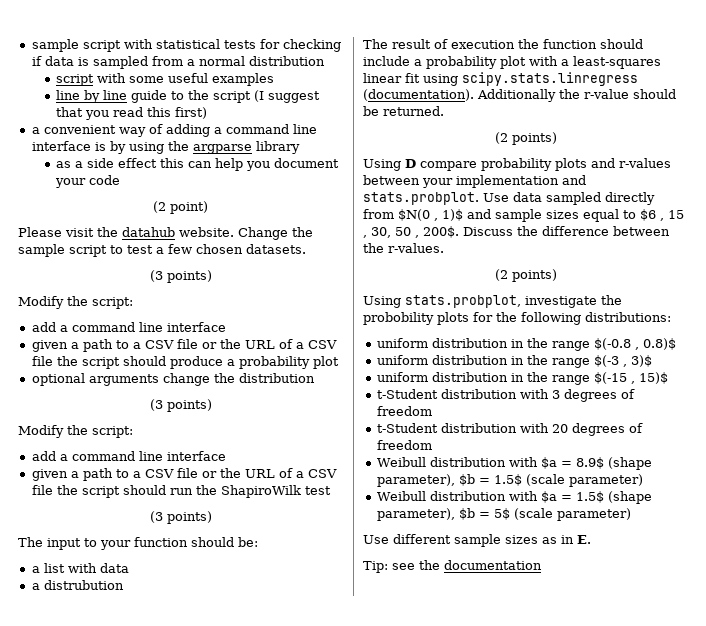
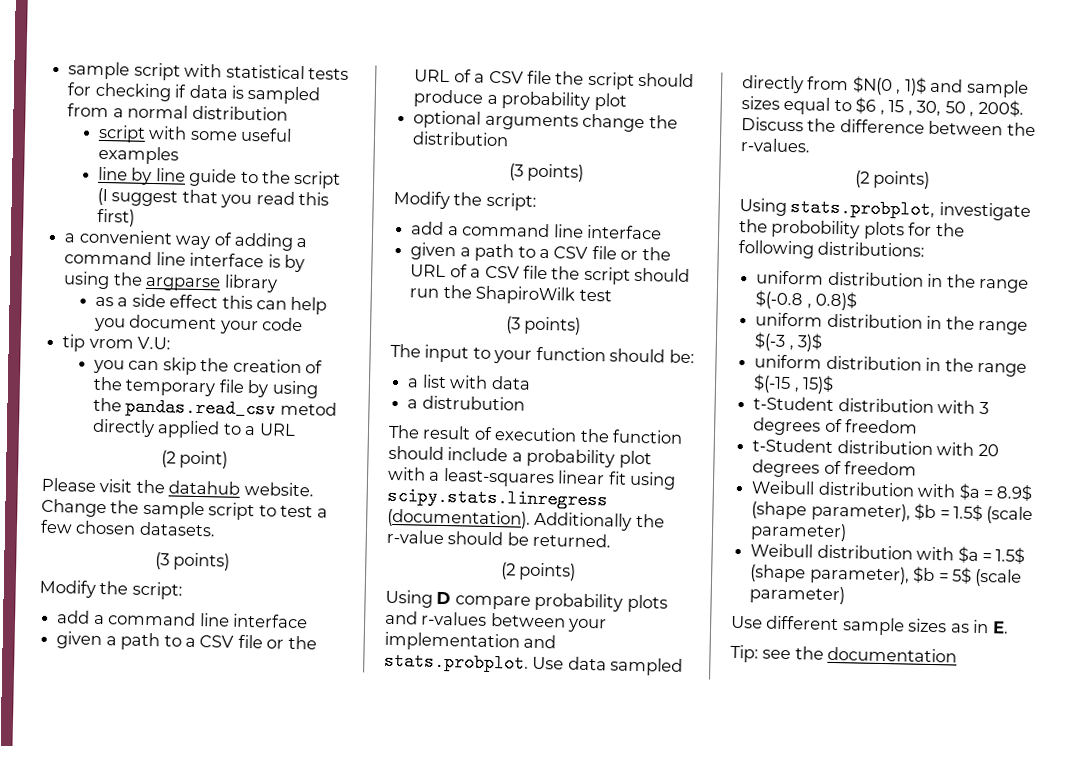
(121, 180) none -> [62,334,172,352] [92,357,323,375] [92,376,319,399] [92,397,337,419] [91,418,296,439] // tip vrom V.U: // you can skip the creation of the temporary file by using the pandas.read_csv metod directly applied to a URL

